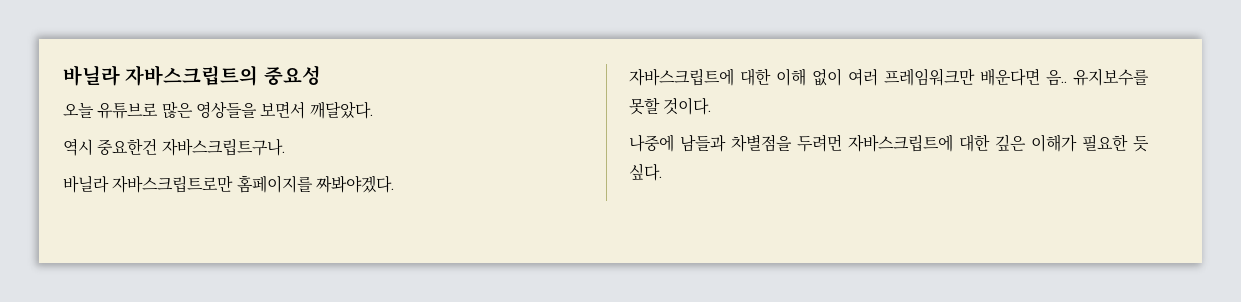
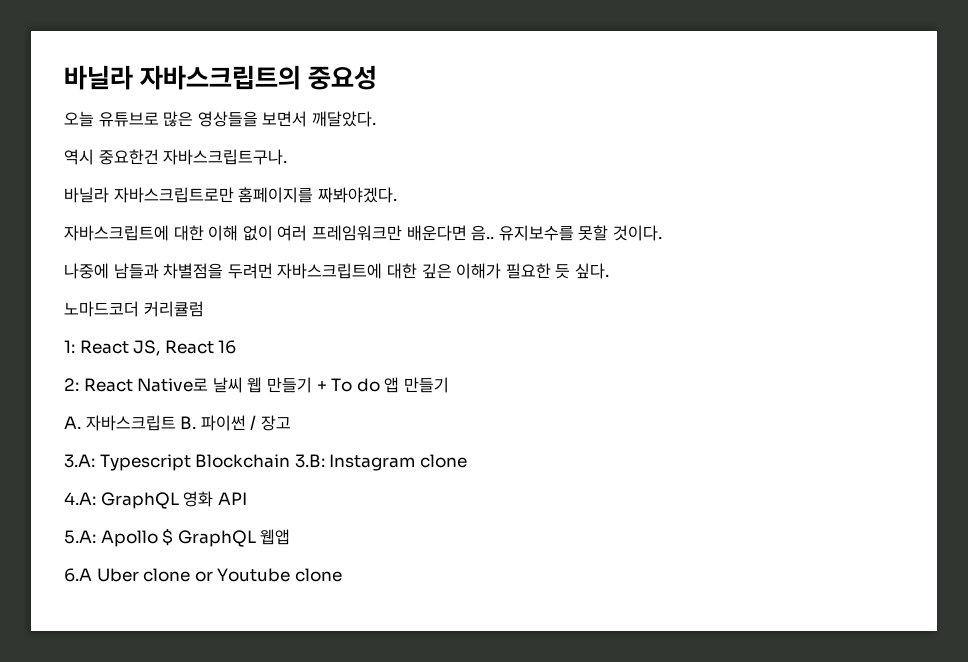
(662, 172) none -> [64,301,204,317] [64,340,237,356] [64,377,449,393] [64,415,291,431] [64,454,467,471] [64,491,247,509] [64,528,291,547] [64,568,342,582] // 노마드코더 커리큘럼 // 1: React JS, React 16 // 2: React Native로 날씨 웹 만들기 + To do 앱 만들기 // A. 자바스크립트 B. 파이썬 / 장고 // 3.A: Typescript Blockchain 3.B: Instagram clone // 4.A: GraphQL 영화 API // 5.A: Apollo $ GraphQL 웹앱 // 6.A Uber clone or Youtube clone

